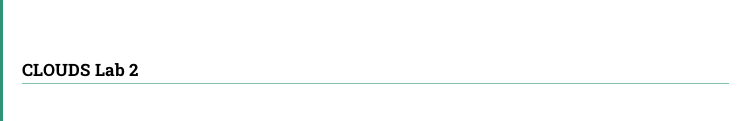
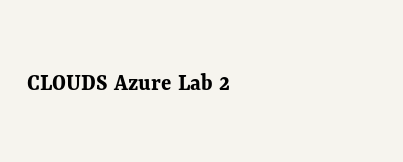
(90, 70) none -> [113,75,172,90] Azure

